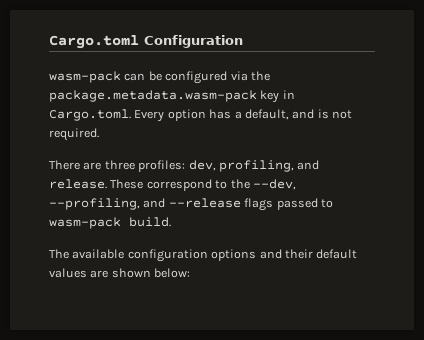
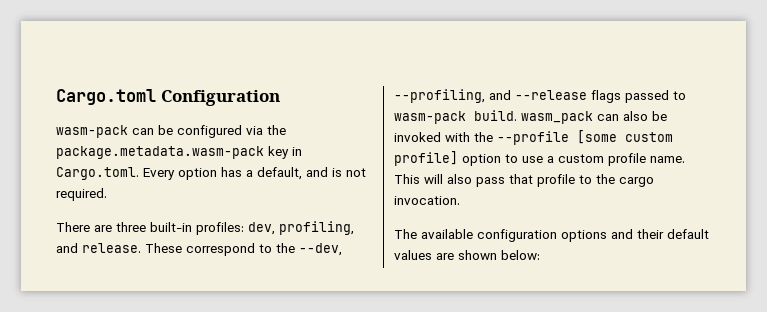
(135, 165) none -> [150,222,192,232] built-in
(171, 222) none -> [521,111,667,124] [394,130,673,145] [394,151,685,166] [394,174,654,187] [394,196,460,205] wasm_pack can also be invoked with the --profile [some custom profile] option to use a custom profile name. This will also pass that profile to the cargo invocation.

